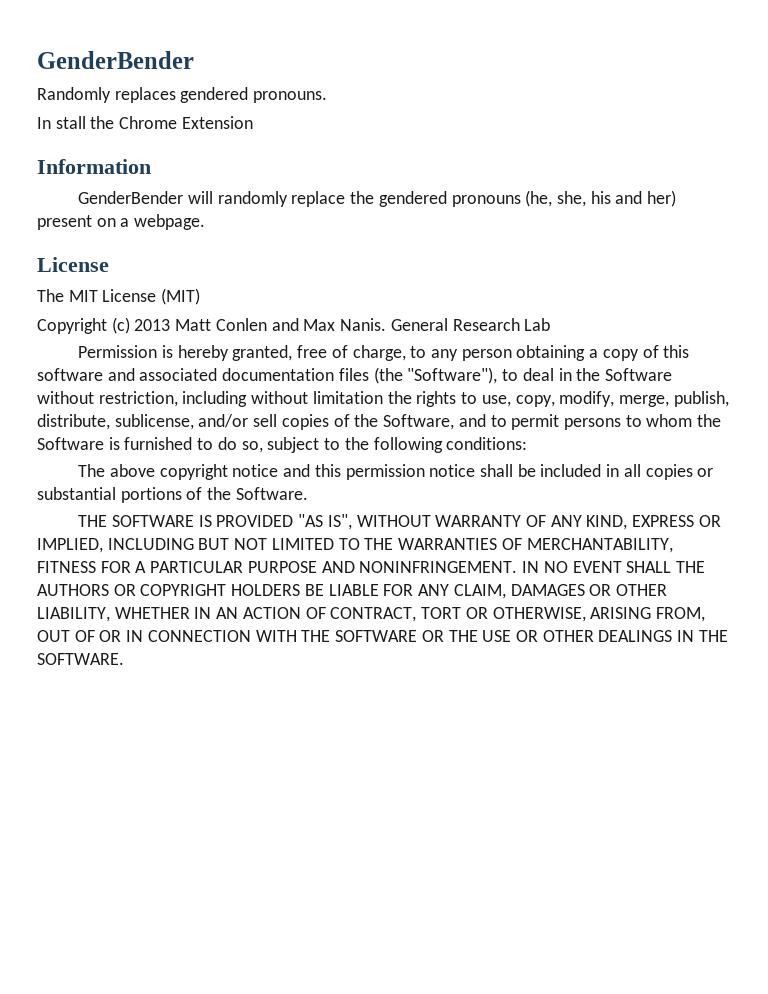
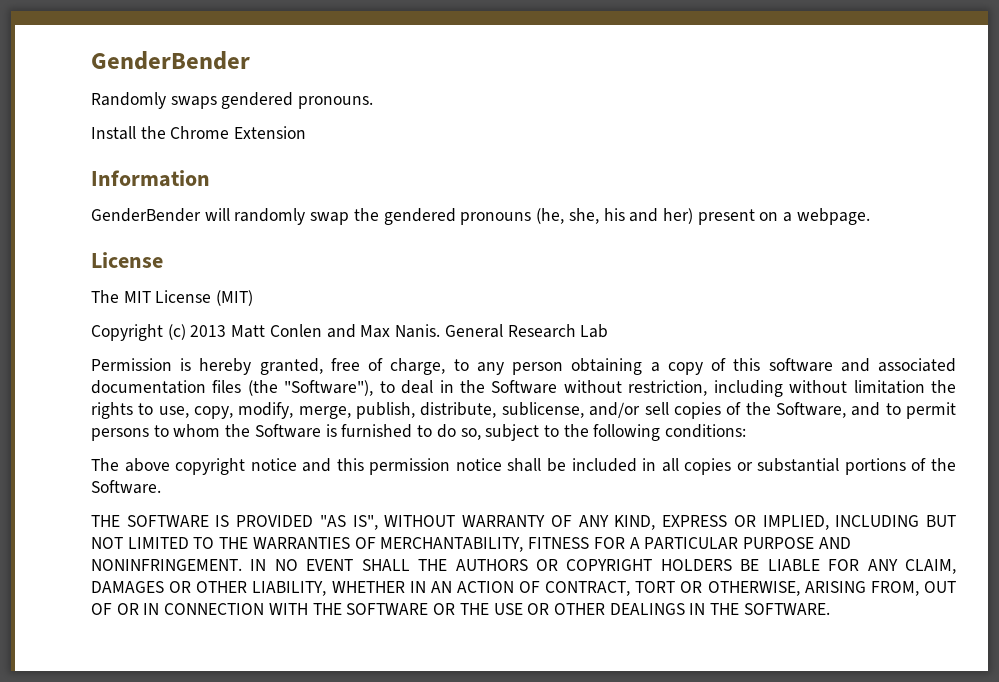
[114,87,176,103] replaces -> [170,96,217,109] swaps
[37,116,86,129] In stall -> [91,126,136,140] Install
[291,191,346,207] replace -> [310,212,350,225] swap

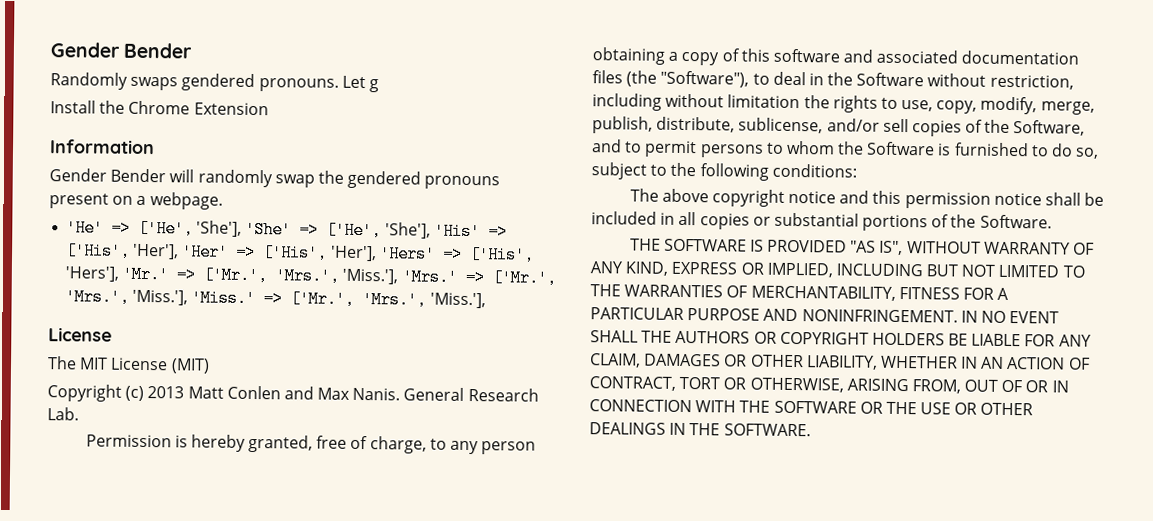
[91,51,250,70] GenderBender -> [50,42,193,59] Gender Bender
(374, 102) none -> [341,75,379,93] Let g
[91,208,201,222] GenderBender -> [49,168,167,183] Gender Bender
[536,208,693,224] (he, she, his and her) -> (501, 182) none
(870, 216) none -> [66,219,508,241] [65,242,535,264] [65,265,557,287] [65,288,486,309] // 'He' => ['He', 'She'], 'She' => ['He', 'She'], 'His' => ['His', 'Her'], 'Her' => ['His', 'Her'], 'Hers' => ['His', 'Hers'], 'Mr.' => ['Mr.', 'Mrs.', 'Miss.'], 'Mrs.' => ['Mr.', 'Mrs.', 'Miss.'], 'Miss.' => ['Mr.', 'Mrs.', 'Miss.'],
[580,324,609,338] Lab -> [47,407,79,421] Lab.

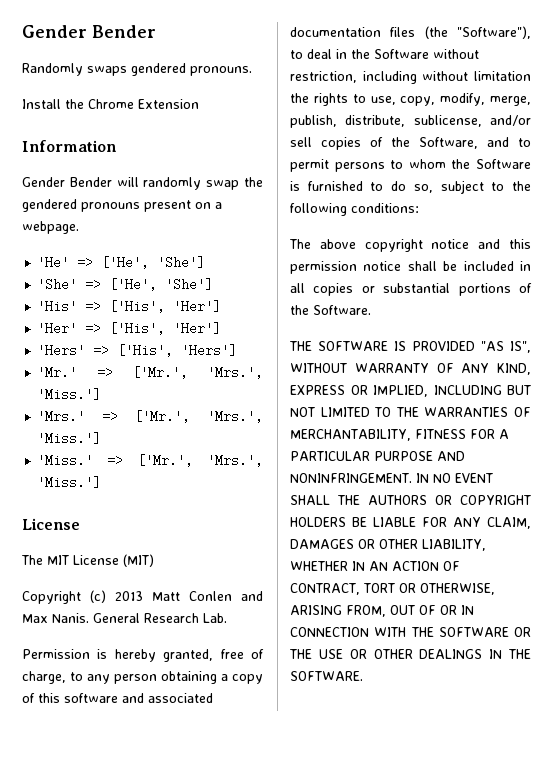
[341,75,379,93] Let g -> (252, 71) none
[196,220,243,237] 'She'], -> [157,256,206,269] 'She'] //
[384,222,431,239] 'She'], -> [165,278,214,291] 'She'] //
[132,243,180,260] 'Her'], -> [173,300,222,313] 'Her'] //
[329,245,377,262] 'Her'], -> [173,322,222,335] 'Her'] //
[65,266,120,282] 'Hers'], -> [181,344,238,357] 'Hers'] //
[342,268,399,285] 'Miss.'], -> [37,388,102,401] 'Miss.'] //
[132,289,189,306] 'Miss.'], -> [37,432,102,445] 'Miss.'] //
[429,292,486,309] 'Miss.'], -> [37,476,102,489] 'Miss.']

